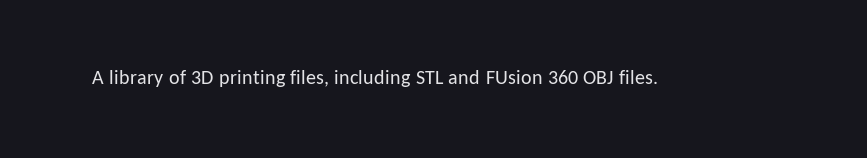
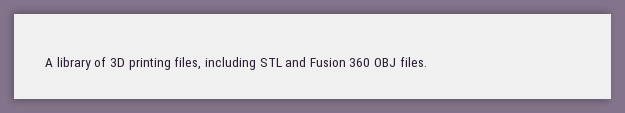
[485,70,543,84] FUsion -> [309,58,346,67] Fusion

